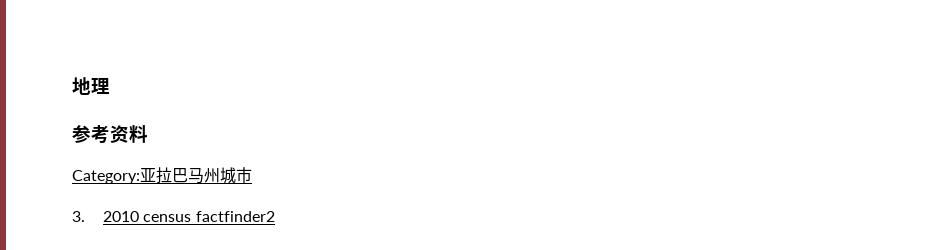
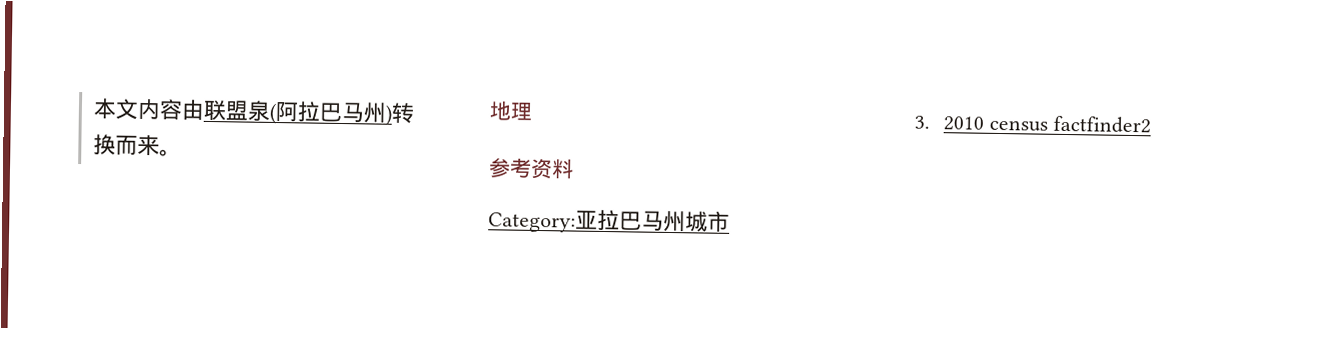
(72, 86) none -> [93,98,416,126] [93,134,183,157] 本文内容由联盟泉(阿拉巴马州)转换而来。 //

